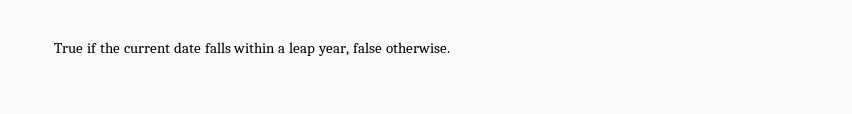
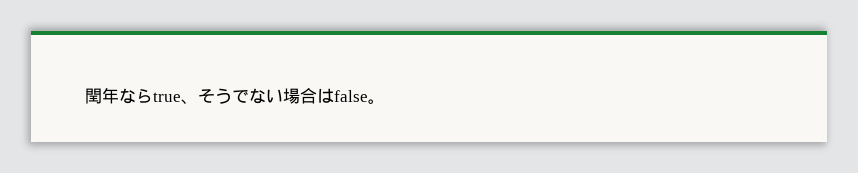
[54,42,451,56] True if the current date falls within a leap year, false otherwise. -> [85,87,385,104] 閏年ならtrue、そうでない場合はfalse。

